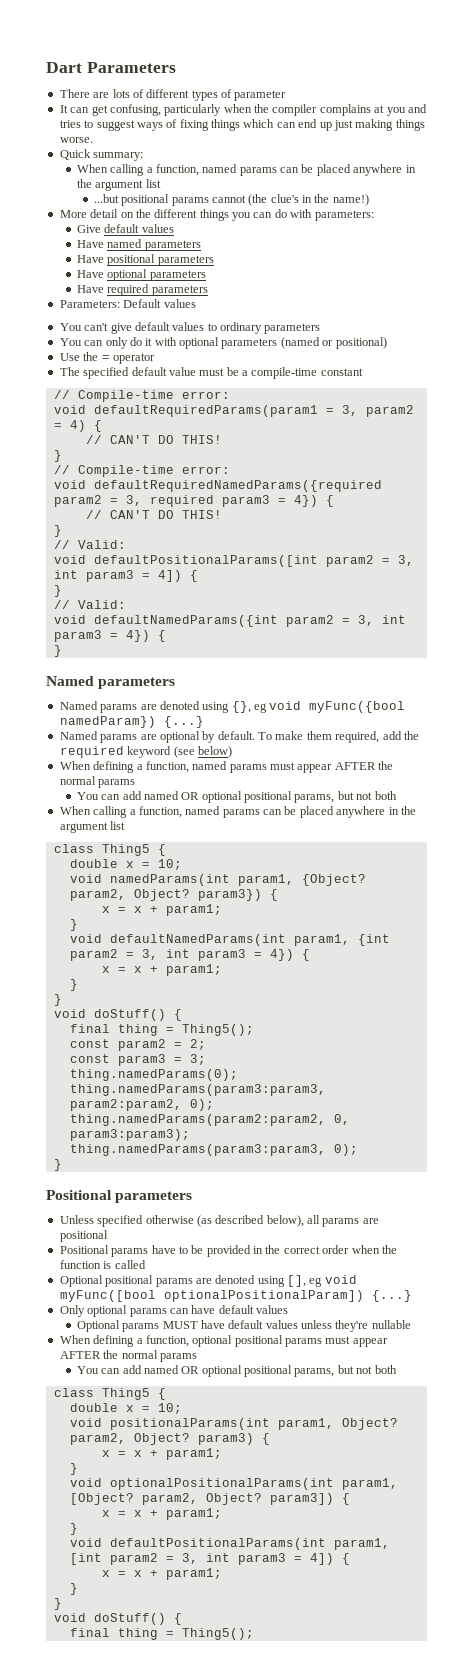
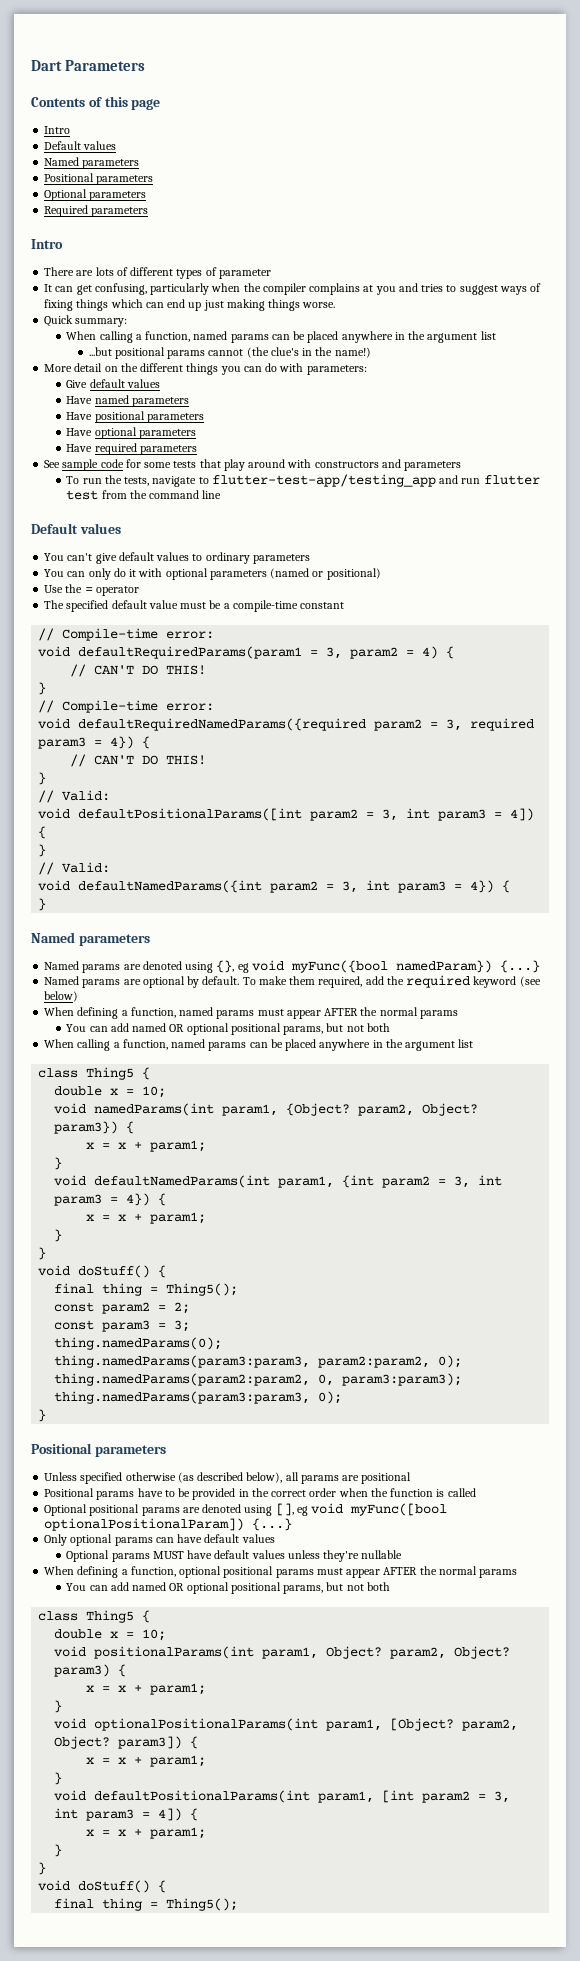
(176, 67) none -> [31,96,161,110] [44,126,71,134] [44,141,117,150] [44,157,140,169] [44,173,154,185] [44,189,147,201] [44,205,149,217] [31,239,63,249] // Contents of this page // Intro // Default values // Named parameters // Positional parameters // Optional parameters // Required parameters // Intro
[59,300,120,308] Parameters: -> [44,459,462,471] [66,474,540,487] [66,490,222,500] See sample code for some tests that play around with constructors and parameters // To run the tests, navigate to flutter-test-app/testing_app and run flutter test from the command line //

